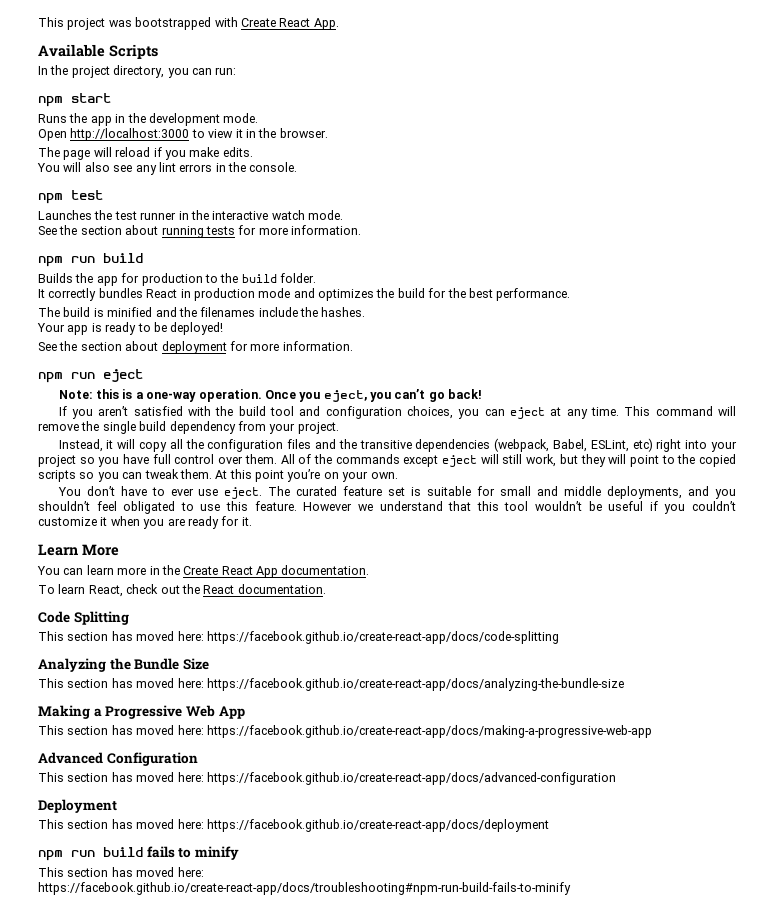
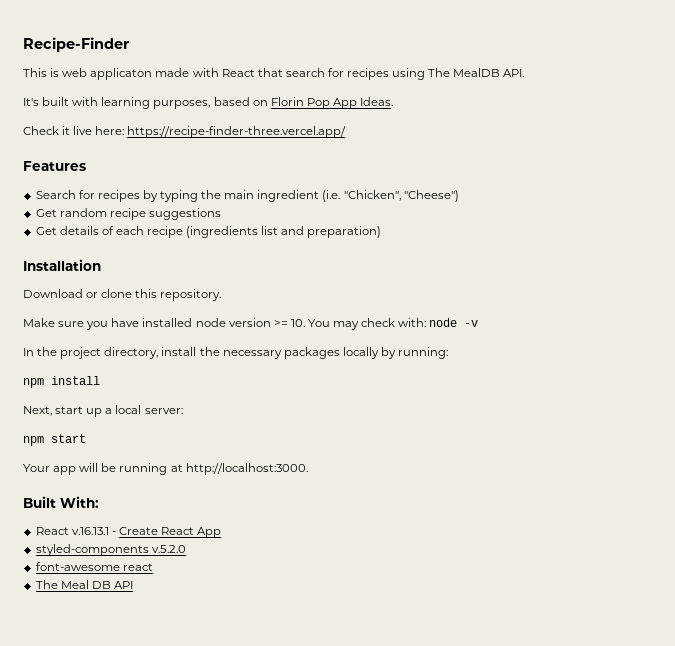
[38,17,339,30] [38,44,158,59] [38,65,237,78] [38,93,111,107] [38,113,259,126] [38,128,328,141] [38,147,253,160] [37,162,298,175] [38,190,103,204] [38,210,343,220] [38,225,361,238] [38,253,143,267] [38,273,316,286] [38,288,571,301] [38,307,366,317] [37,322,224,335] [38,341,353,354] [38,369,143,383] [58,389,483,402] [58,406,736,419] [38,421,339,434] [58,438,737,452] [38,454,736,467] [38,469,398,482] [57,486,736,499] [38,501,736,514] [38,516,252,529] [38,544,119,556] [37,565,370,578] [38,584,326,597] [38,611,129,625] [38,631,559,644] [38,658,209,672] [38,678,624,691] [38,705,245,719] [38,725,652,738] [38,752,198,766] [38,772,616,785] [38,799,117,813] [38,819,549,832] [38,846,239,861] [38,867,204,877] [38,882,571,895] This project was bootstrapped with Create React App. // Available Scripts // In the project directory, you can run: // npm start // Runs the app in the development mode. // Open http://localhost:3000 to view it in the browser. // The page will reload if you make edits. // You will also see any lint errors in the console. // npm test // Launches the test runner in the interactive watch mode. // See the section about running tests for more information. // npm run build // Builds the app for production to the build folder. // It correctly bundles React in production mode and optimizes the build for the best performance. // The build is minified and the filenames include the hashes. // Your app is ready to be deployed! // See the section about deployment for more information. // npm run eject // Note: this is a one-way operation. Once you eject, you can’t go back! // If you aren’t satisfied with the build tool and configuration choices, you can eject at any time. This command will remove the single build dependency from your project. // Instead, it will copy all the configuration files and the transitive dependencies (webpack, Babel, ESLint, etc) right into your project so you have full control over them. All of the commands except eject will still work, but they will point to the copied scripts so you can tweak them. At this point you’re on your own. // You don’t have to ever use eject. The curated feature set is suitable for small and middle deployments, and you shouldn’t feel obligated to use this feature. However we understand that this tool wouldn’t be useful if you couldn’t customize it when you are ready for it. // Learn More // You can learn more in the Create React App documentation. // To learn React, check out the React documentation. // Code Splitting // This section has moved here: https://facebook.github.io/create-react-app/docs/code-splitting // Analyzing the Bundle Size // This section has moved here: https://facebook.github.io/create-react-app/docs/analyzing-the-bundle-size // Making a Progressive Web App // This section has moved here: https://facebook.github.io/create-react-app/docs/making-a-progressive-web-app // Advanced Configuration // This section has moved here: https://facebook.github.io/create-react-app/docs/advanced-configuration // Deployment // This section has moved here: https://facebook.github.io/create-react-app/docs/deployment // npm run build fails to minify // This section has moved here: https://facebook.github.io/create-react-app/docs/troubleshooting#npm-run-build-fails-to-minify -> [23,37,129,52] [23,68,525,80] [23,97,394,109] [23,126,347,138] [23,161,86,171] [35,190,459,202] [35,208,221,220] [35,226,382,238] [23,259,101,271] [23,289,222,301] [23,318,479,330] [23,347,449,359] [23,376,100,388] [23,405,183,417] [23,434,86,446] [23,463,308,475] [23,496,99,508] [35,527,222,538] [35,544,186,556] [35,562,153,571] [35,580,133,589] Recipe-Finder // This is web applicaton made with React that search for recipes using The MealDB API. // It's built with learning purposes, based on Florin Pop App Ideas. // Check it live here: https://recipe-finder-three.vercel.app/ // Features // Search for recipes by typing the main ingredient (i.e. "Chicken", "Cheese") // Get random recipe suggestions // Get details of each recipe (ingredients list and preparation) // Installation // Download or clone this repository. // Make sure you have installed node version >= 10. You may check with: node -v // In the project directory, install the necessary packages locally by running: // npm install // Next, start up a local server: // npm start // Your app will be running at http://localhost:3000. // Built With: // React v.16.13.1 - Create React App // styled-components v.5.2.0 // font-awesome react // The Meal DB API

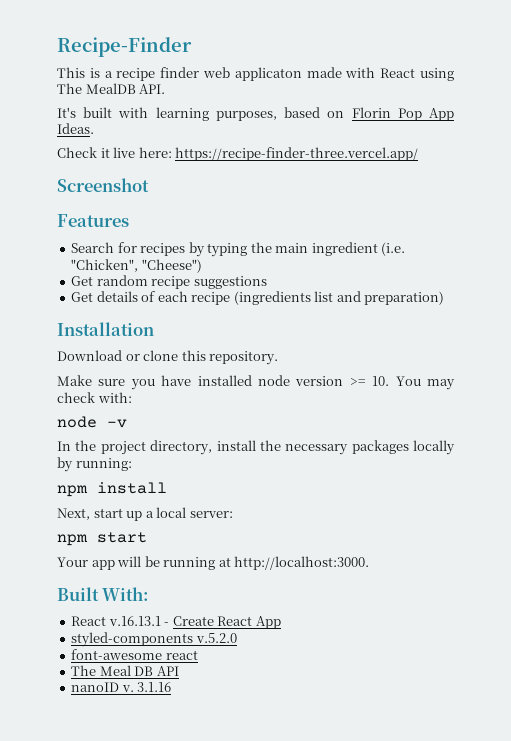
(60, 72) none -> [104,67,200,81] a recipe finder
[257,68,390,80] that search for recipes -> (416, 73) none
(347, 132) none -> [57,178,149,192] // Screenshot
(427, 322) none -> (132, 397) //
(133, 585) none -> [71,682,172,692] // nanoID v. 3.1.16

